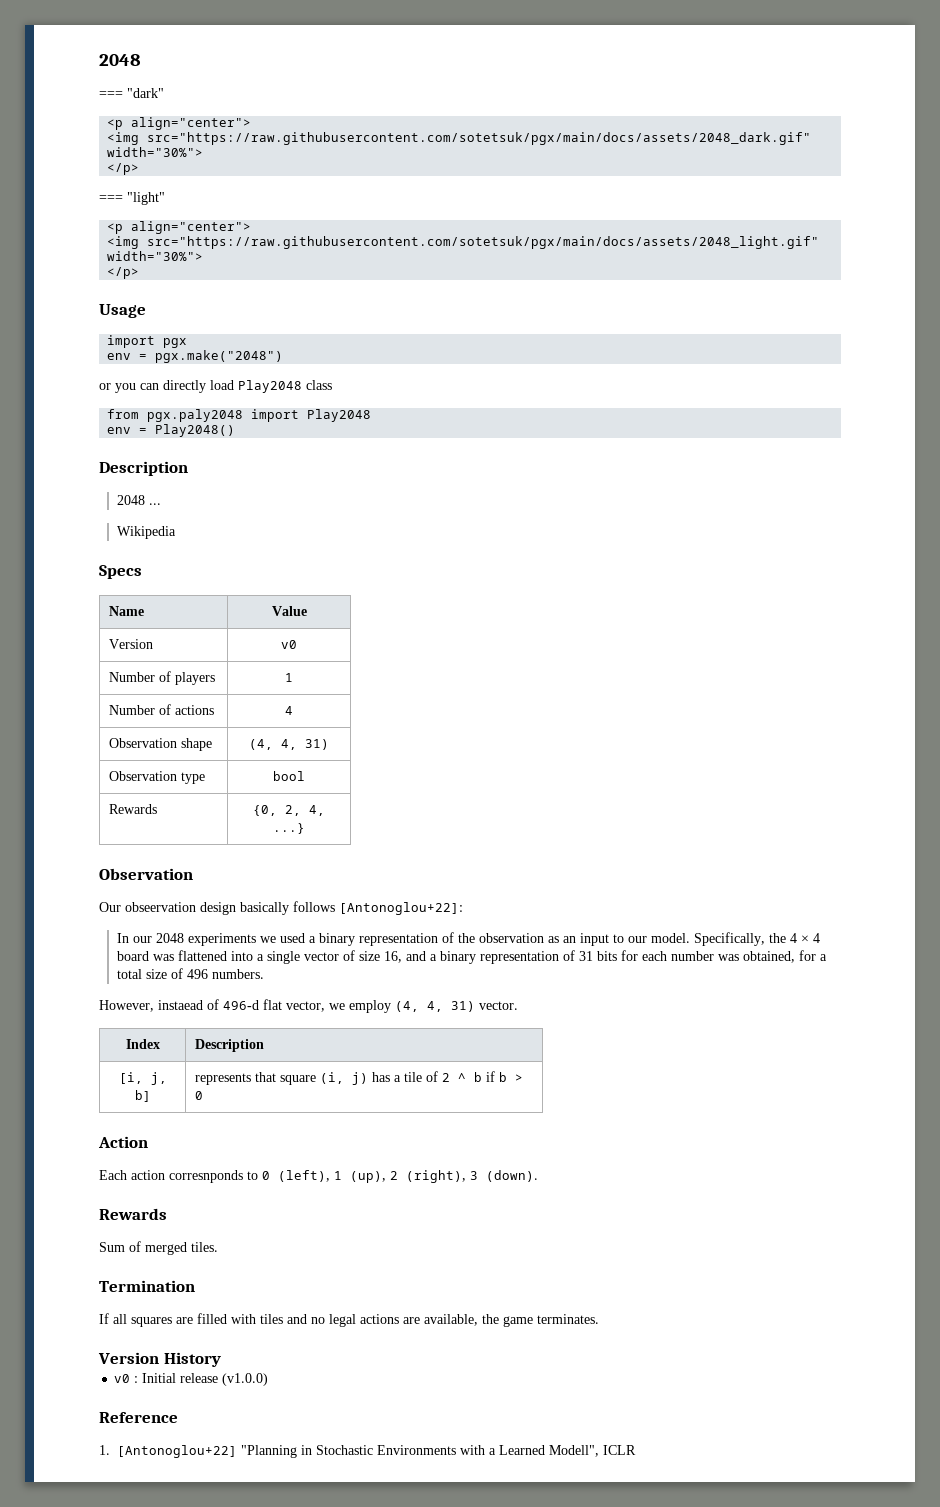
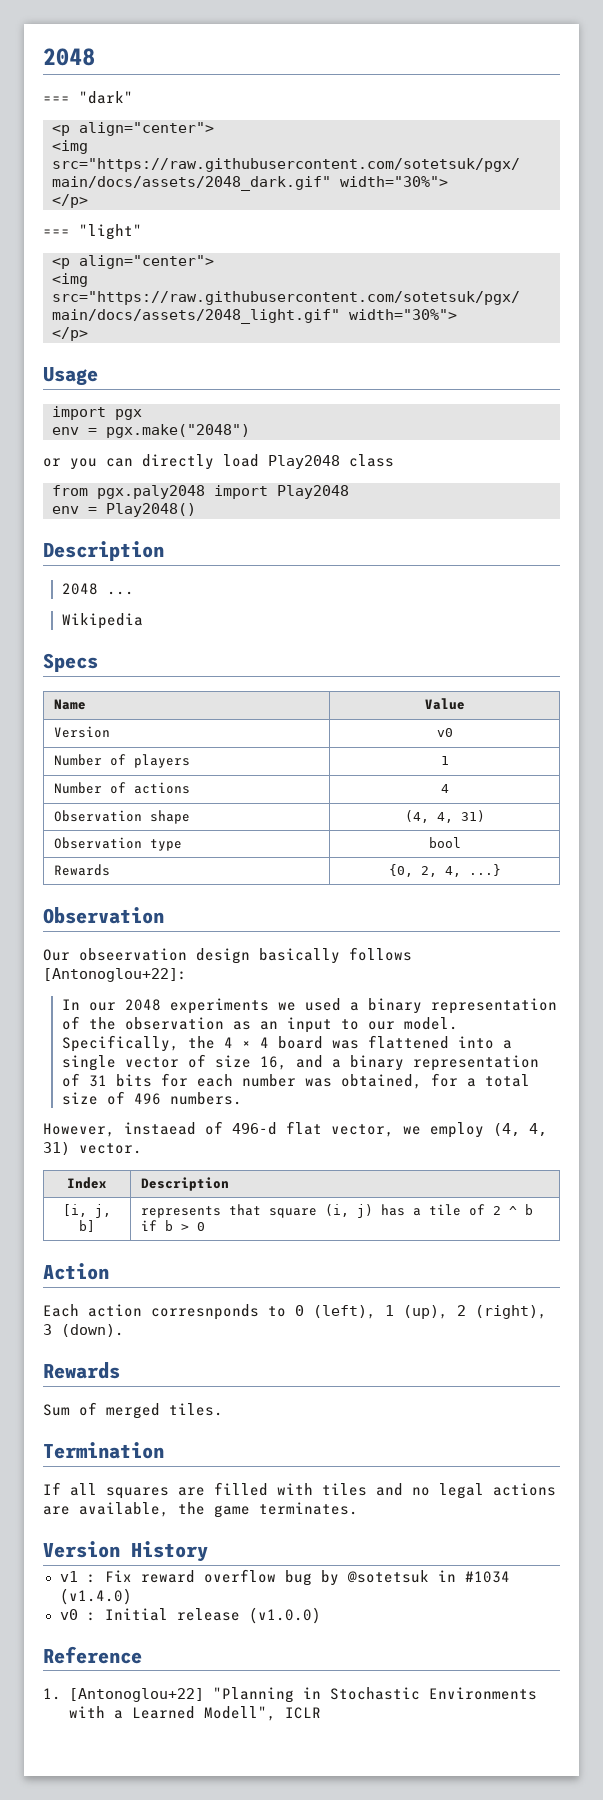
(221, 1359) none -> [59,1569,510,1586] [59,1588,132,1605] // v1 : Fix reward overflow bug by @sotetsuk in #1034 (v1.4.0)

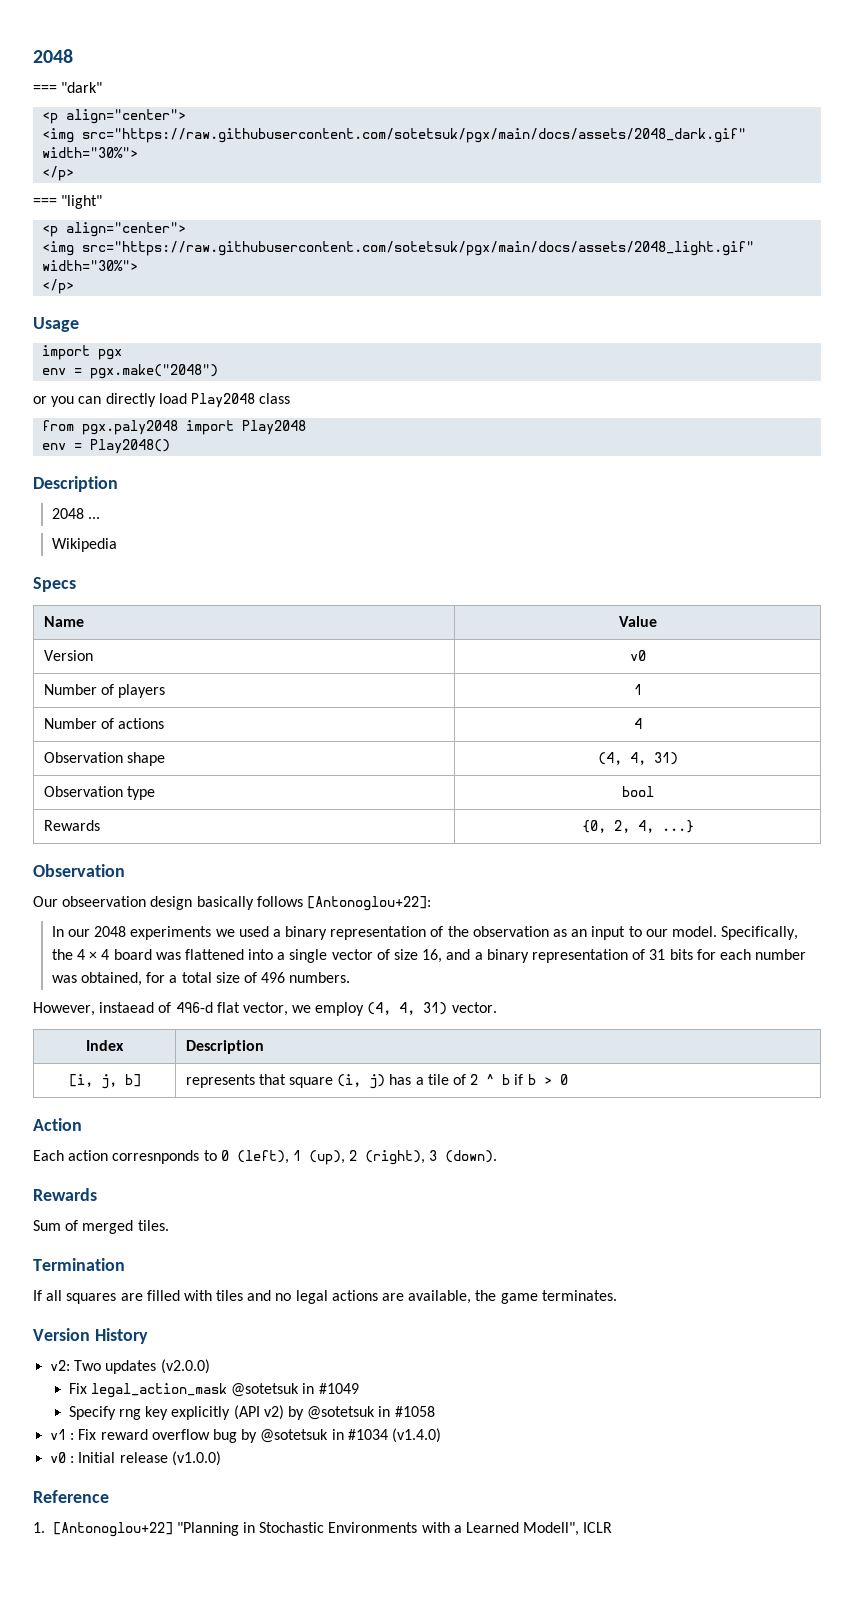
(208, 1551) none -> [50,1359,210,1374] [68,1383,359,1398] [68,1405,435,1420] // v2: Two updates (v2.0.0) // Fix legal_action_mask @sotetsuk in #1049 // Specify rng key explicitly (API v2) by @sotetsuk in #1058

